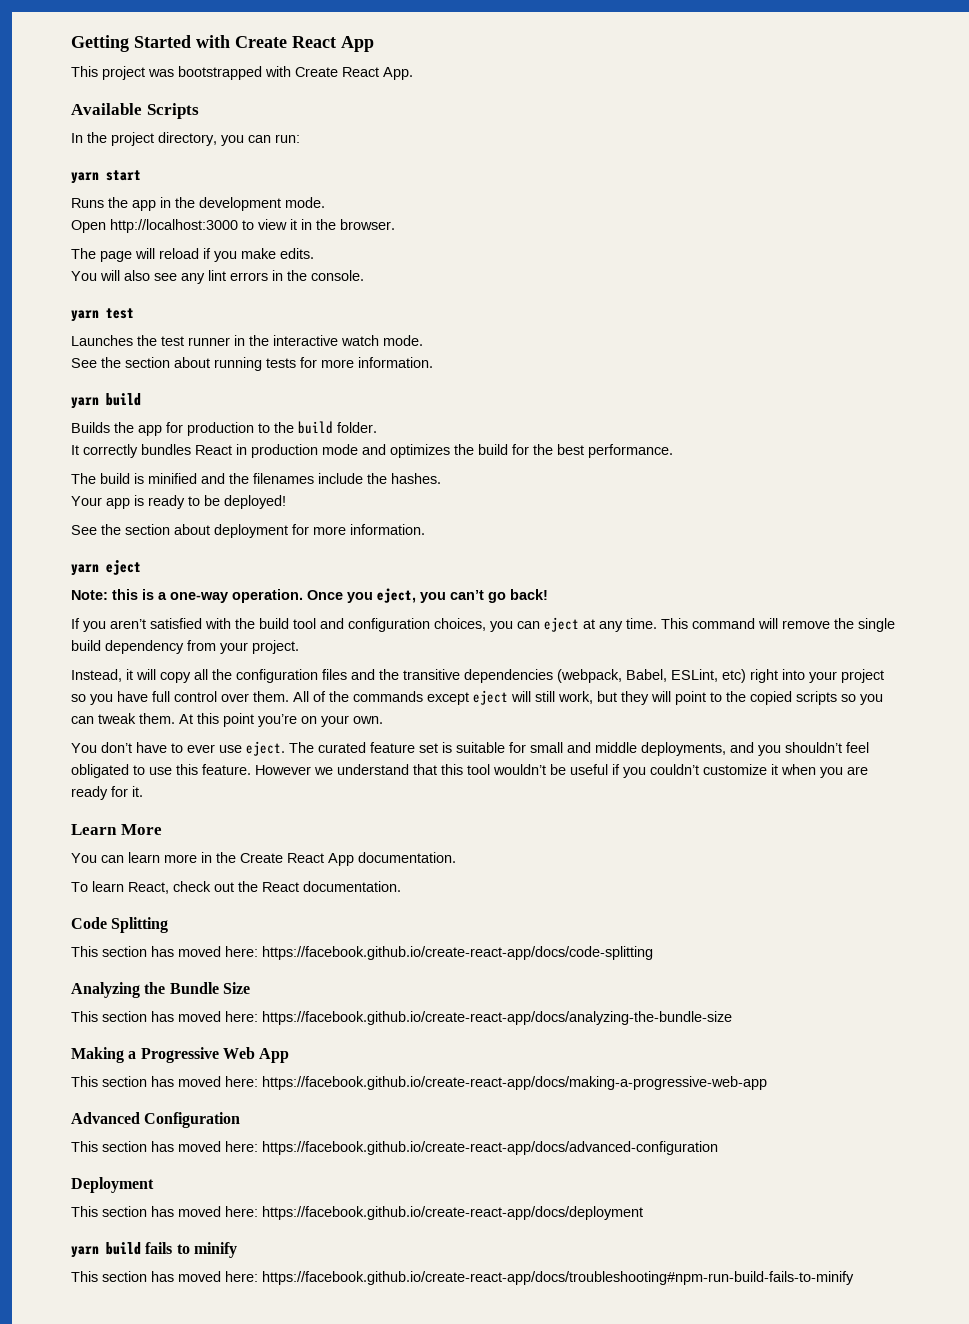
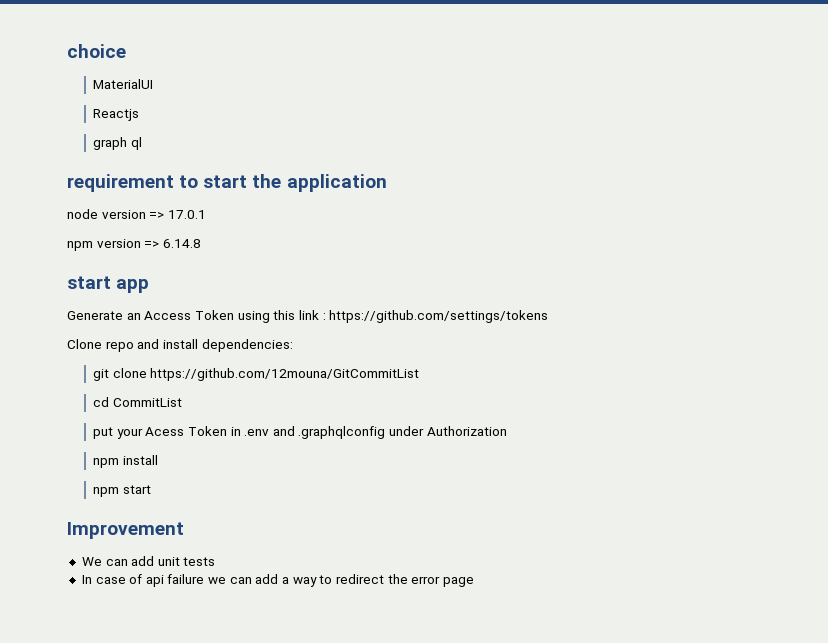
[71,35,374,52] [71,66,413,80] [71,103,199,119] [71,132,300,146] [71,170,141,184] [71,197,325,211] [71,219,395,233] [71,248,314,262] [71,270,364,284] [71,308,134,322] [71,335,423,346] [71,357,433,371] [71,393,141,409] [71,421,377,436] [71,444,673,458] [71,473,441,484] [71,495,286,509] [71,524,425,538] [71,560,141,576] [71,588,548,603] [71,617,895,632] [71,640,299,654] [71,669,884,683] [71,690,883,705] [71,713,383,727] [71,741,869,756] [71,764,868,778] [71,786,143,800] [71,824,162,835] [71,852,456,866] [71,881,401,894] [71,917,169,933] [71,946,653,960] [71,982,250,998] [71,1011,732,1025] [71,1047,290,1063] [71,1076,767,1090] [71,1112,241,1128] [71,1141,718,1155] [71,1177,154,1193] [71,1206,643,1220] [71,1242,237,1258] [71,1271,854,1285] Getting Started with Create React App // This project was bootstrapped with Create React App. // Available Scripts // In the project directory, you can run: // yarn start // Runs the app in the development mode. // Open http://localhost:3000 to view it in the browser. // The page will reload if you make edits. // You will also see any lint errors in the console. // yarn test // Launches the test runner in the interactive watch mode. // See the section about running tests for more information. // yarn build // Builds the app for production to the build folder. // It correctly bundles React in production mode and optimizes the build for the best performance. // The build is minified and the filenames include the hashes. // Your app is ready to be deployed! // See the section about deployment for more information. // yarn eject // Note: this is a one-way operation. Once you eject, you can’t go back! // If you aren’t satisfied with the build tool and configuration choices, you can eject at any time. This command will remove the single build dependency from your project. // Instead, it will copy all the configuration files and the transitive dependencies (webpack, Babel, ESLint, etc) right into your project so you have full control over them. All of the commands except eject will still work, but they will point to the copied scripts so you can tweak them. At this point you’re on your own. // You don’t have to ever use eject. The curated feature set is suitable for small and middle deployments, and you shouldn’t feel obligated to use this feature. However we understand that this tool wouldn’t be useful if you couldn’t customize it when you are ready for it. // Learn More // You can learn more in the Create React App documentation. // To learn React, check out the React documentation. // Code Splitting // This section has moved here: https://facebook.github.io/create-react-app/docs/code-splitting // Analyzing the Bundle Size // This section has moved here: https://facebook.github.io/create-react-app/docs/analyzing-the-bundle-size // Making a Progressive Web App // This section has moved here: https://facebook.github.io/create-react-app/docs/making-a-progressive-web-app // Advanced Configuration // This section has moved here: https://facebook.github.io/create-react-app/docs/advanced-configuration // Deployment // This section has moved here: https://facebook.github.io/create-react-app/docs/deployment // yarn build fails to minify // This section has moved here: https://facebook.github.io/create-react-app/docs/troubleshooting#npm-run-build-fails-to-minify -> [67,44,126,58] [92,79,153,89] [92,109,139,121] [92,137,142,150] [67,174,387,192] [67,209,206,219] [67,239,201,251] [67,276,150,293] [67,310,549,323] [67,339,293,352] [92,368,420,381] [92,397,182,407] [92,426,507,439] [92,455,158,468] [92,485,151,497] [67,522,184,539] [81,556,216,566] [81,574,474,587] choice // MaterialUI // Reactjs // graph ql // requirement to start the application // node version => 17.0.1 // npm version => 6.14.8 // start app // Generate an Access Token using this link : https://github.com/settings/tokens // Clone repo and install dependencies: // git clone https://github.com/12mouna/GitCommitList // cd CommitList // put your Acess Token in .env and .graphqlconfig under Authorization // npm install // npm start // Improvement // We can add unit tests // In case of api failure we can add a way to redirect the error page

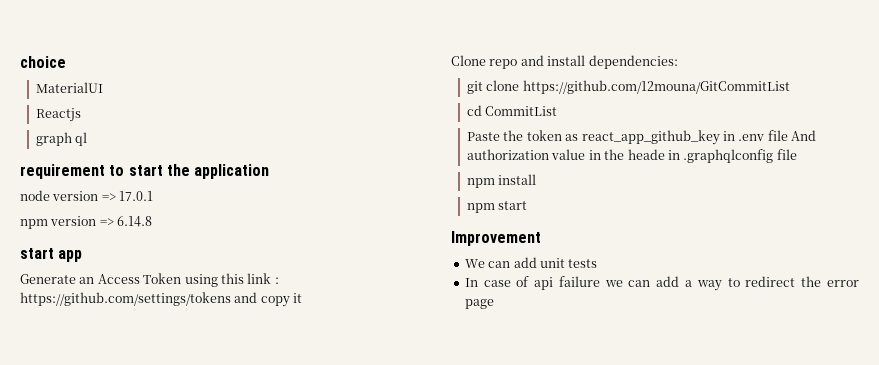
(549, 316) none -> [234,292,303,307] and copy it
[92,426,507,439] put your Acess Token in .env and .graphqlconfig under Authorization -> [467,130,817,145] [467,149,797,163] Paste the token as react_app_github_key in .env file And authorization value in the heade in .graphqlconfig file

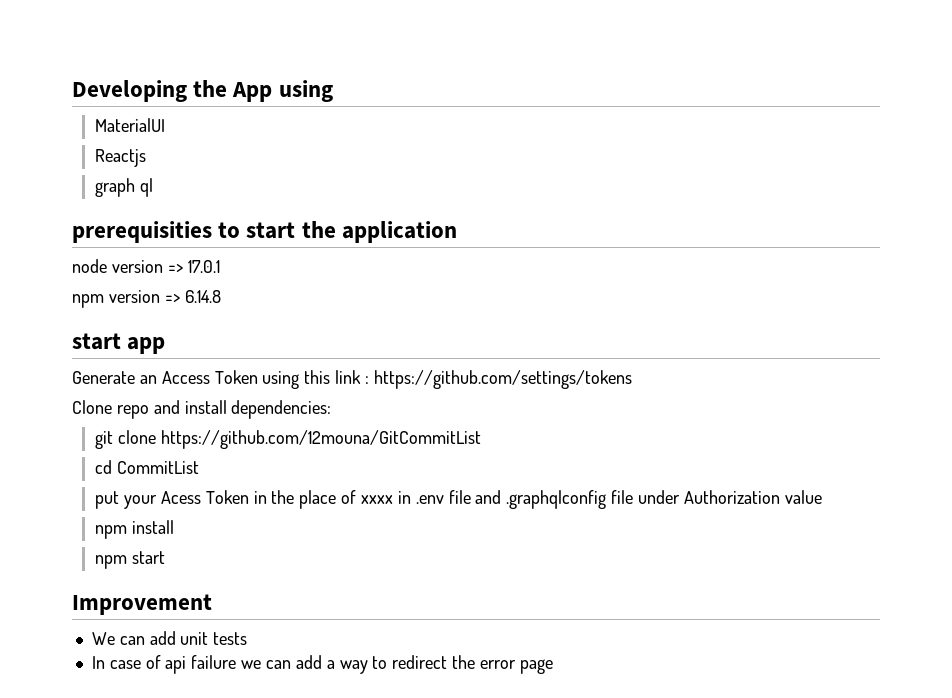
[20,56,66,68] choice -> [72,80,333,102] Developing the App using
[20,164,105,179] requirement -> [72,221,212,243] prerequisities
[234,292,303,307] and copy it -> (632, 379) none
[467,130,817,145] [467,149,680,160] Paste the token as react_app_github_key in .env file And authorization value in the heade in -> [95,490,502,509] put your Acess Token in the place of xxxx in .env file and
(797, 154) none -> [637,490,822,504] under Authorization value

